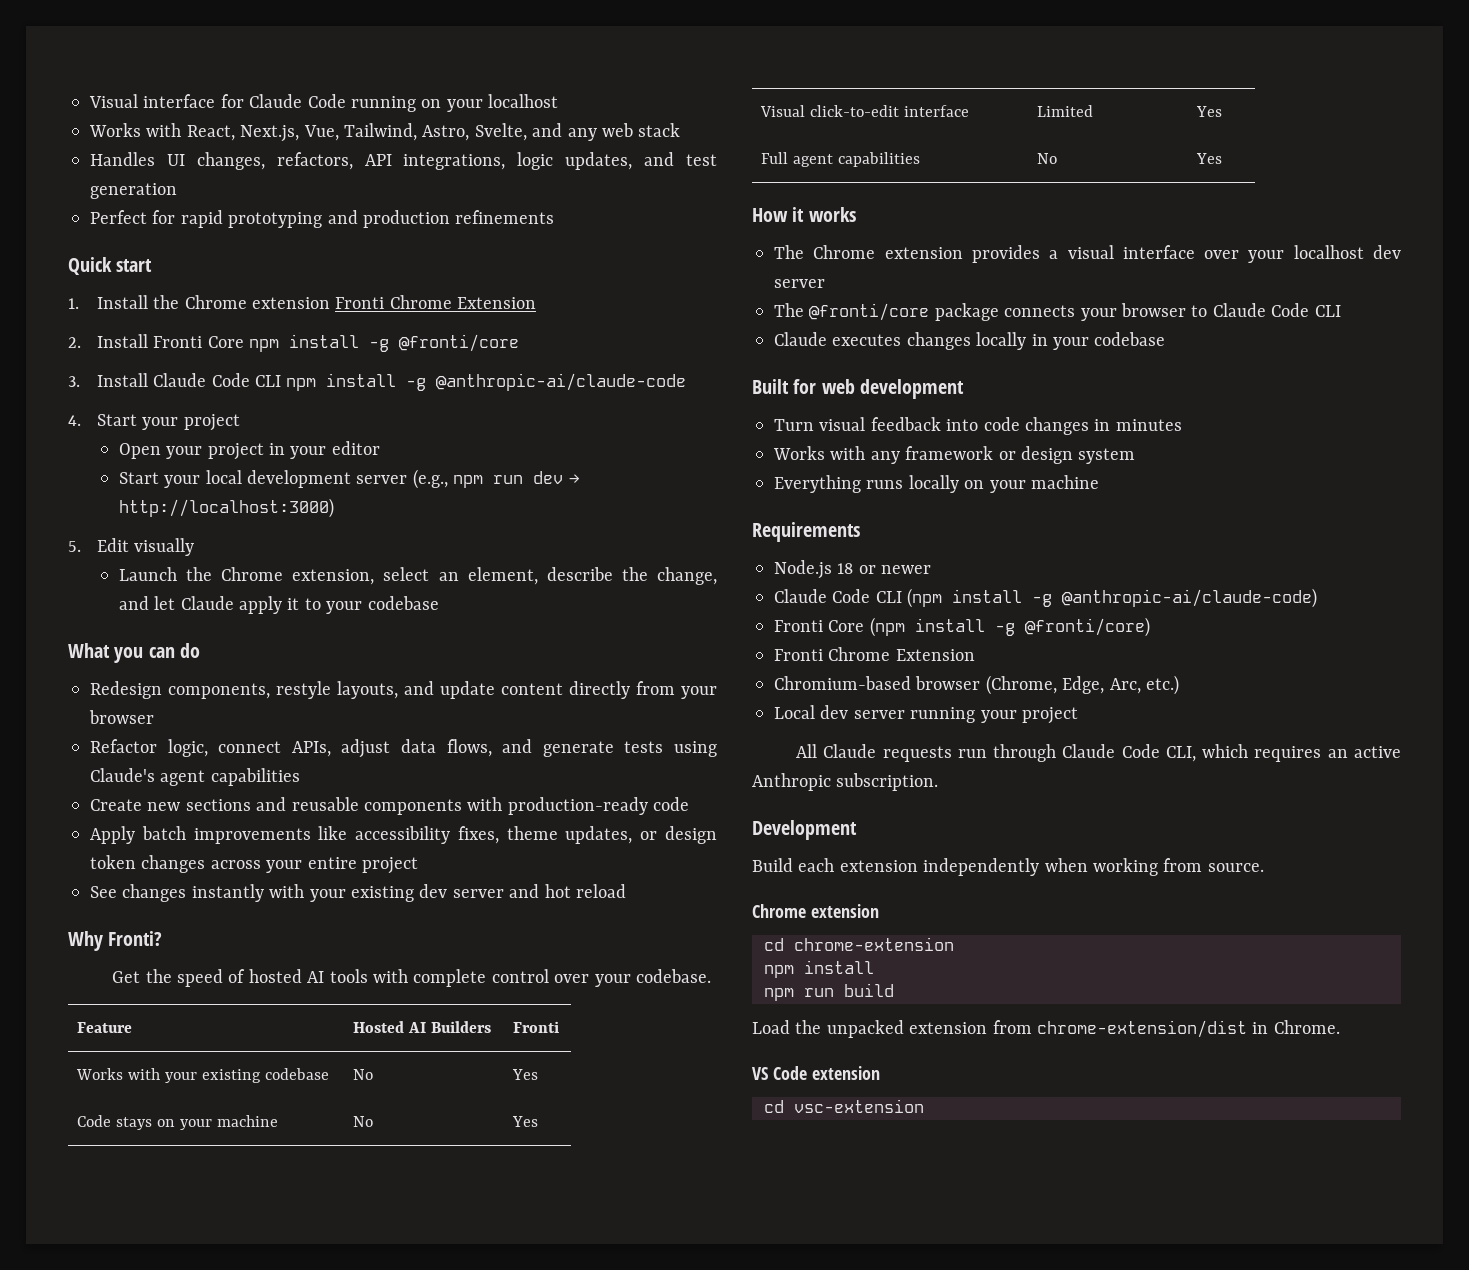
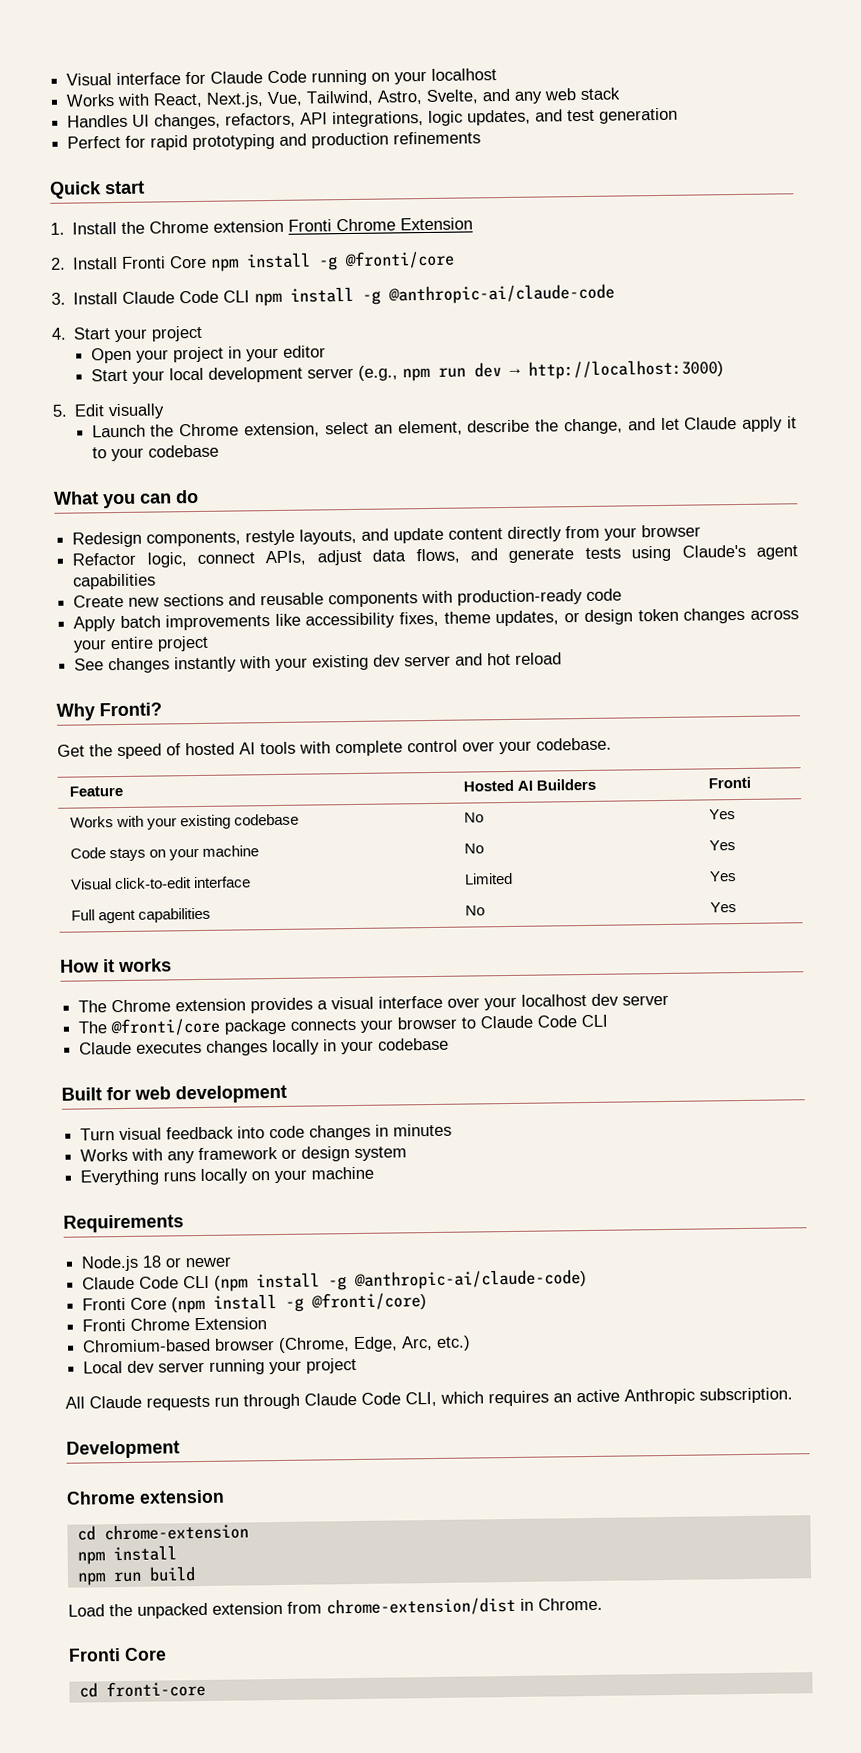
[752,858,1264,876] // Build each extension independently when working from source. -> (180, 1449) none
[752,1066,880,1080] [764,1099,924,1113] VS Code extension // cd vsc-extension -> [68,1647,167,1662] [78,1680,206,1698] Fronti Core // cd fronti-core

